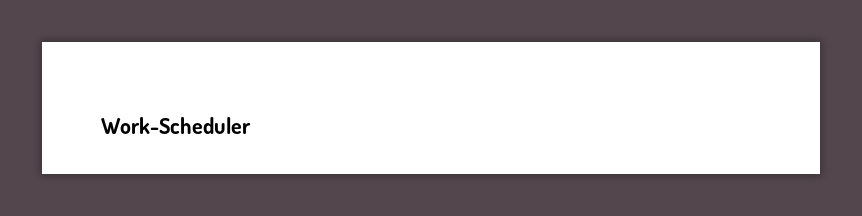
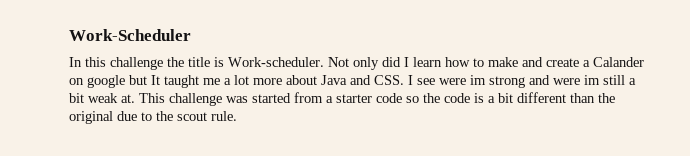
(251, 125) none -> [69,57,644,70] [69,75,636,88] [69,92,615,106] [69,111,237,124] // In this challenge the title is Work-scheduler. Not only did I learn how to make and create a Calander on google but It taught me a lot more about Java and CSS. I see were im strong and were im still a bit weak at. This challenge was started from a starter code so the code is a bit different than the original due to the scout rule.

